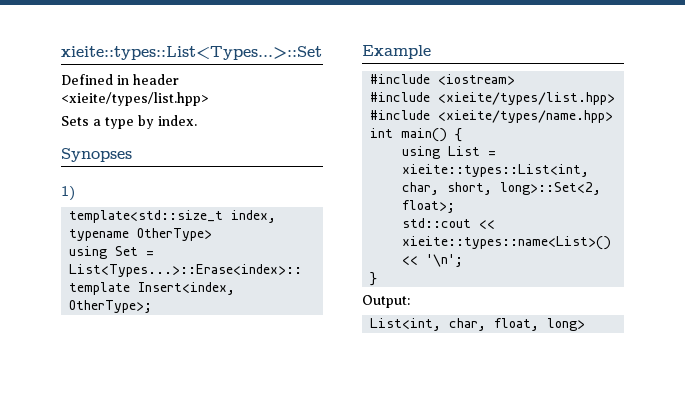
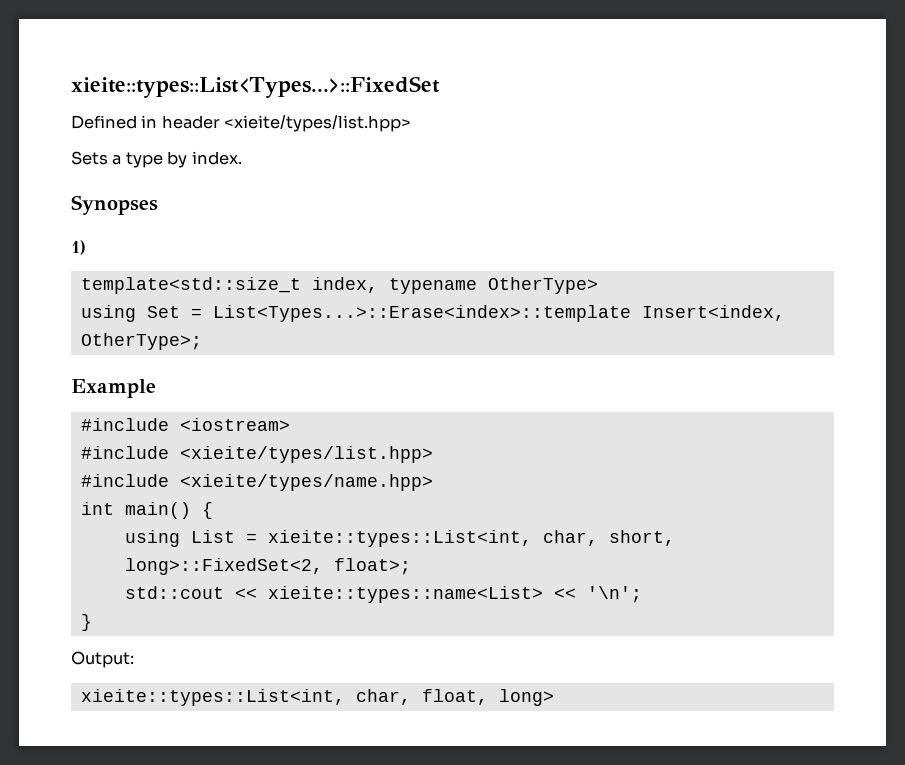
[61,46,322,60] xieite::types::List<Types...>::Set -> [71,76,440,98] xieite::types::List<Types...>::FixedSet
[500,182,602,195] long>::Set<2, -> [124,558,323,575] long>::FixedSet<2,
[402,236,612,250] xieite::types::name<List>() -> [267,586,543,603] xieite::types::name<List>
[370,318,442,331] List<int, -> [80,689,345,706] xieite::types::List<int,

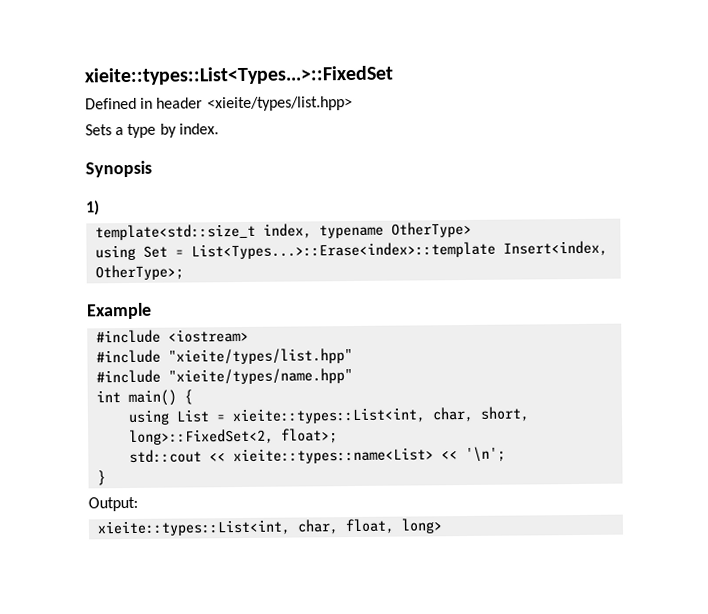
[71,195,158,215] Synopses -> [85,160,152,178] Synopsis
[179,446,433,463] [80,474,433,491] <xieite/types/list.hpp> // #include <xieite/types/name.hpp> -> [168,348,354,365] [96,368,354,385] "xieite/types/list.hpp" // #include "xieite/types/name.hpp"

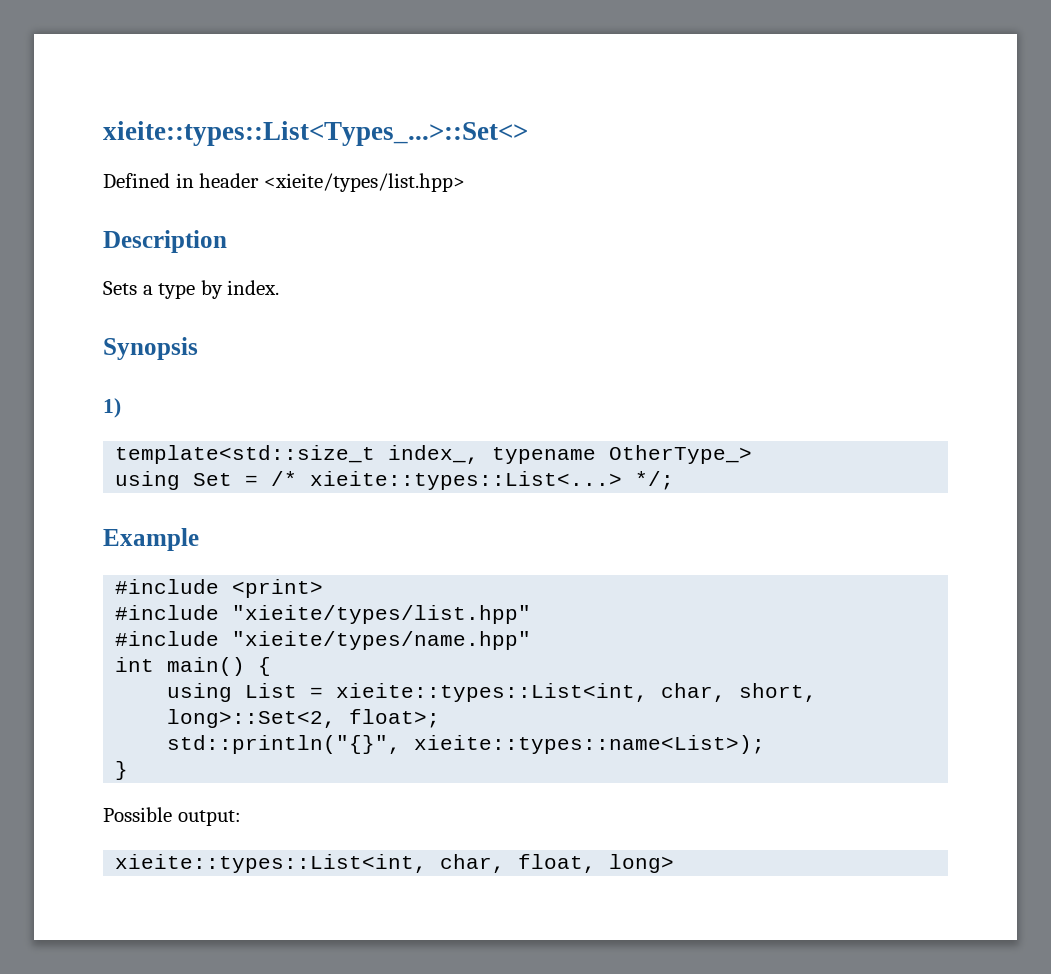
[84,65,394,86] xieite::types::List<Types...>::FixedSet -> [103,121,528,146] xieite::types::List<Types_...>::Set<>
(353, 104) none -> [103,230,227,253] // Description
[263,221,473,239] index, typename OtherType> -> [388,445,753,464] index_, typename OtherType_>
[191,240,609,260] [95,264,185,281] List<Types...>::Erase<index>::template Insert<index, OtherType>; -> [271,471,675,490] /* xieite::types::List<...> */;
[168,328,250,343] <iostream> -> [232,579,324,598] <print>
[129,428,275,446] long>::FixedSet<2, -> [167,709,337,728] long>::Set<2,
[129,446,507,465] std::cout << xieite::types::name<List> << '\n'; -> [167,735,766,754] std::println("{}", xieite::types::name<List>);
[88,496,138,512] Output: -> [103,807,241,826] Possible output:

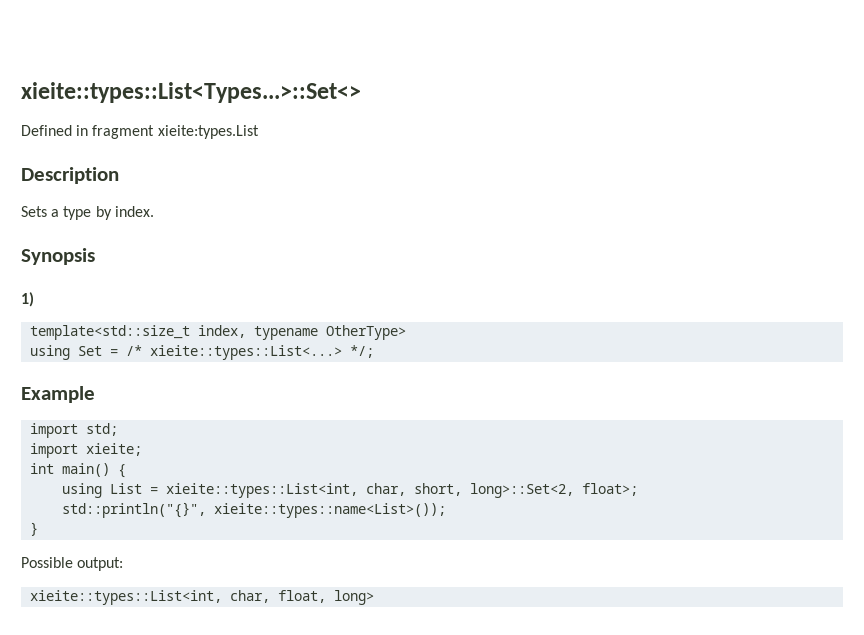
[103,121,528,146] xieite::types::List<Types_...>::Set<> -> [21,82,361,103] xieite::types::List<Types...>::Set<>
[199,173,465,192] header <xieite/types/list.hpp> -> [92,125,259,139] fragment xieite:types.List
[388,445,753,464] index_, typename OtherType_> -> [198,325,407,340] index, typename OtherType>
[115,579,324,598] [115,605,532,624] [115,631,532,650] #include <print> // #include "xieite/types/list.hpp" // #include "xieite/types/name.hpp" -> [30,423,119,438] [30,443,143,458] import std; // import xieite;
[414,735,766,754] xieite::types::name<List>); -> [214,503,447,518] xieite::types::name<List>());

